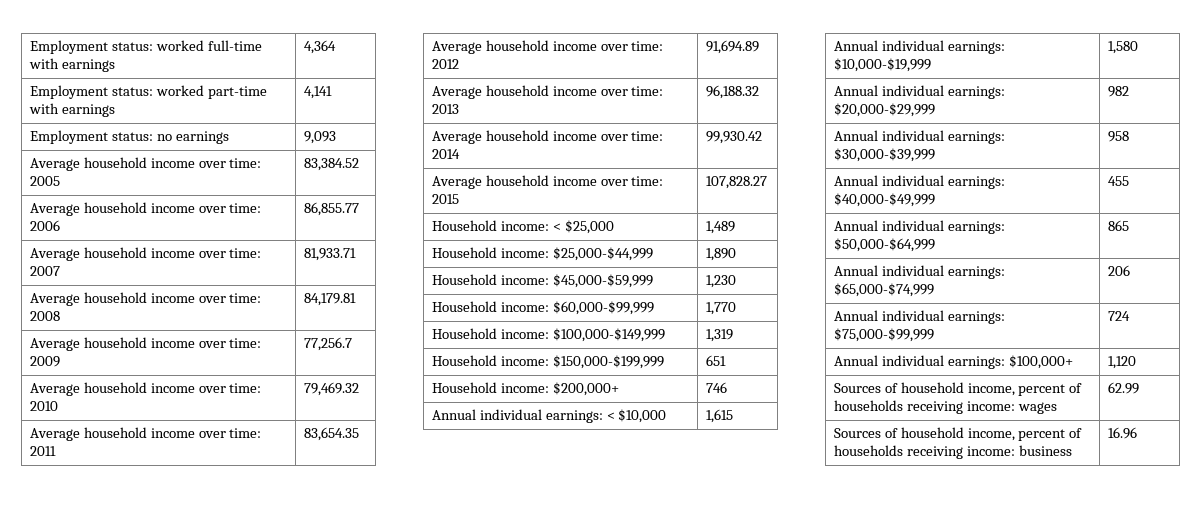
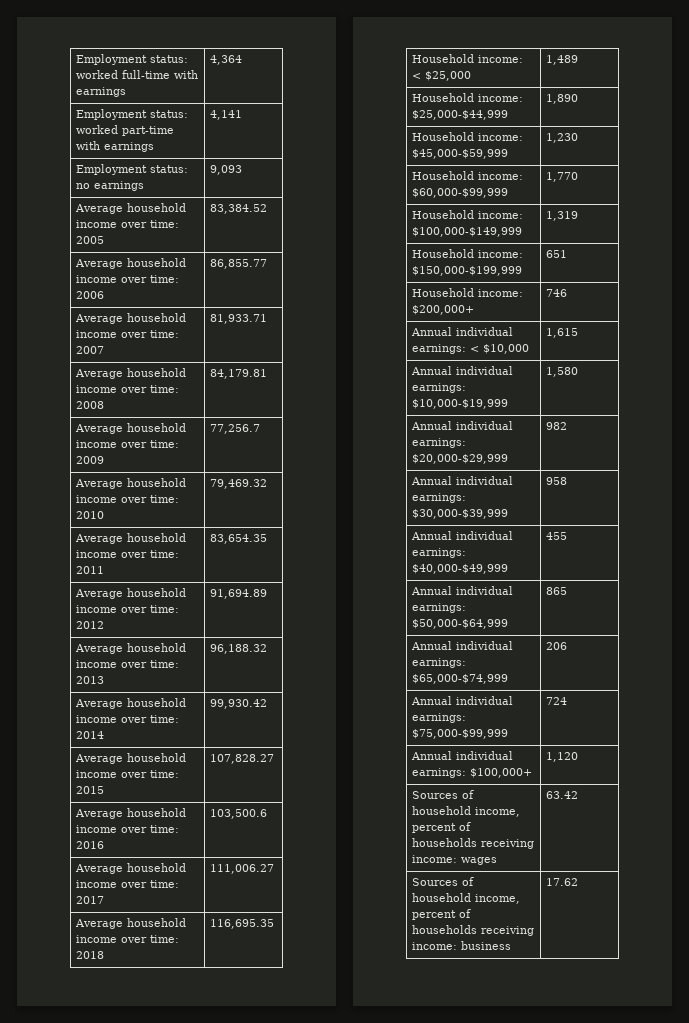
(767, 182) none -> [75,808,187,819] [76,825,180,833] [76,841,105,849] [210,809,268,819] [75,863,187,874] [76,880,180,888] [76,896,105,904] [210,864,275,874] [75,918,187,929] [76,935,180,943] [76,951,105,959] [210,919,275,929] // Average household income over time: 2016 | 103,500.6 // Average household income over time: 2017 | 111,006.27 // Average household income over time: 2018 | 116,695.35
[1107,382,1139,394] 62.99 -> [546,791,579,799] 63.42
[1107,427,1137,439] 16.96 -> [546,878,579,886] 17.62

